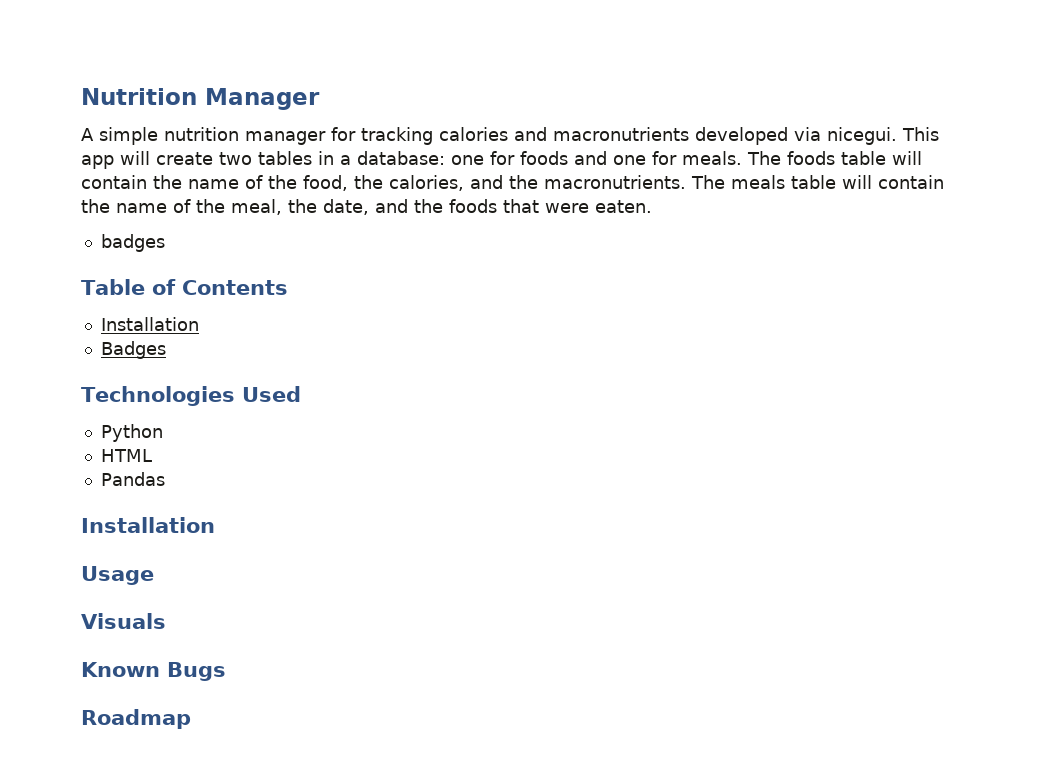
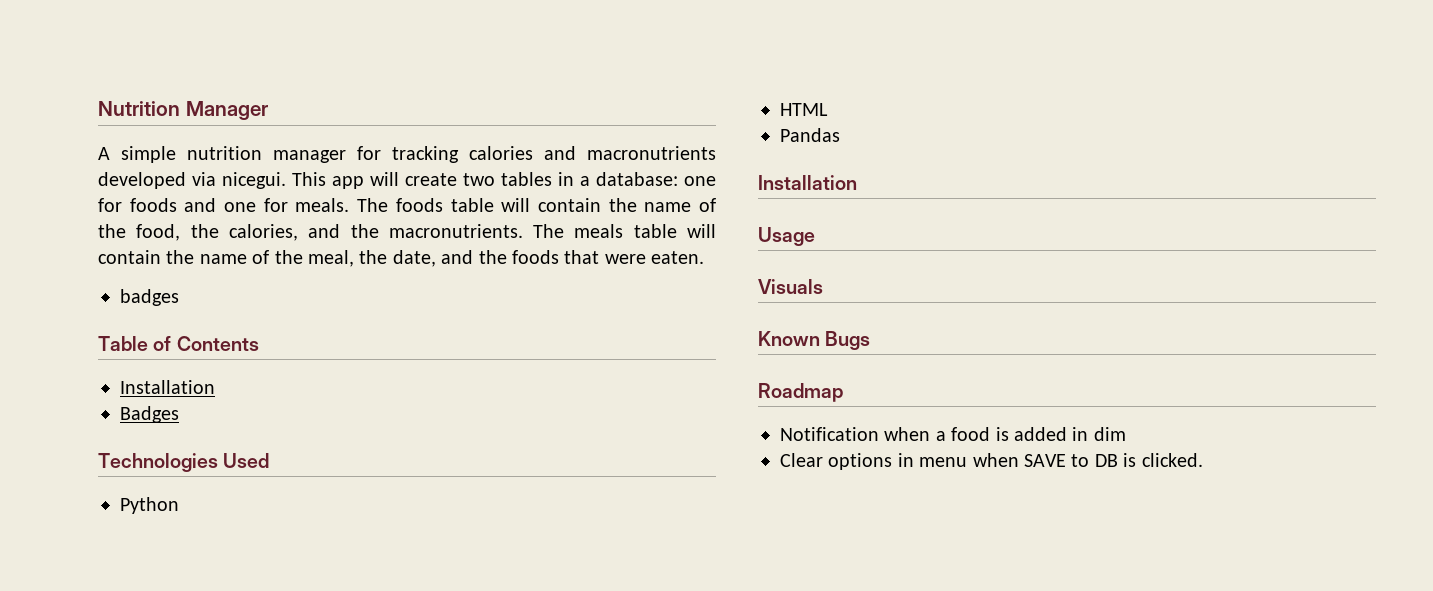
(191, 719) none -> [780,427,1126,441] [780,453,1203,470] // Notification when a food is added in dim // Clear options in menu when SAVE to DB is clicked.

